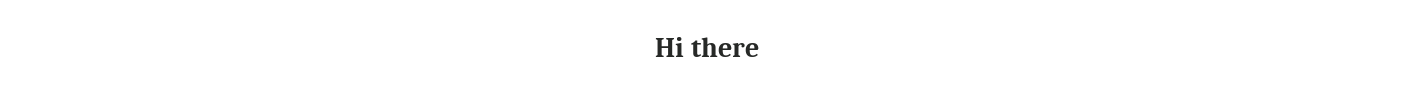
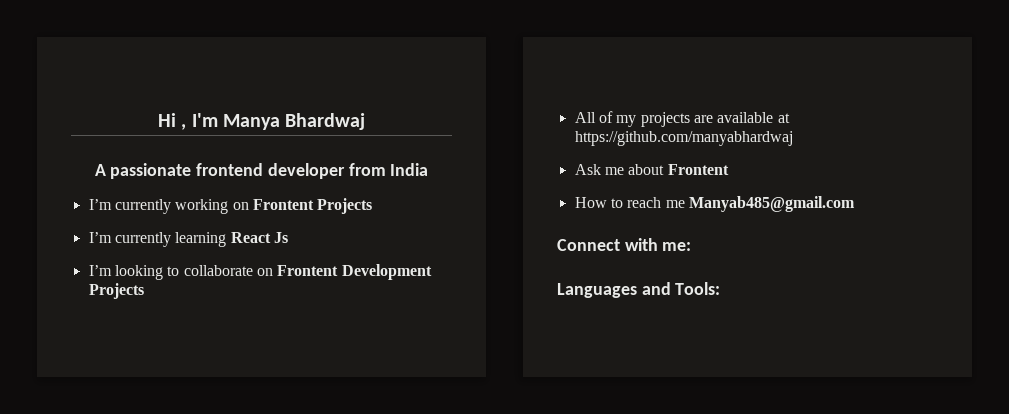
[691,37,760,57] there -> [181,113,366,130] [94,163,429,179] [88,198,373,214] [88,232,288,247] [88,264,432,280] [88,283,144,299] [574,111,790,127] [574,131,793,146] [574,164,729,175] [574,196,855,212] [557,238,692,251] [557,282,721,298] , I'm Manya Bhardwaj // A passionate frontend developer from India // I’m currently working on Frontent Projects // I’m currently learning React Js // I’m looking to collaborate on Frontent Development Projects // All of my projects are available at https://github.com/manyabhardwaj // Ask me about Frontent // How to reach me Manyab485@gmail.com // Connect with me: // Languages and Tools:

